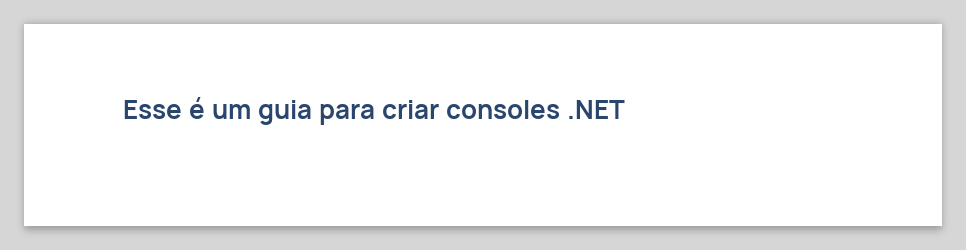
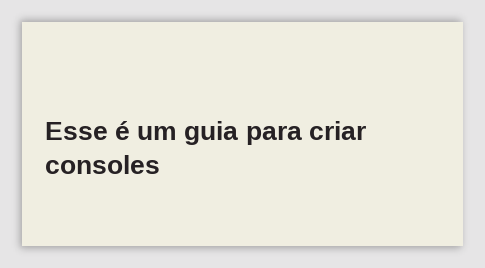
[567,100,626,119] .NET -> (160, 164) none

